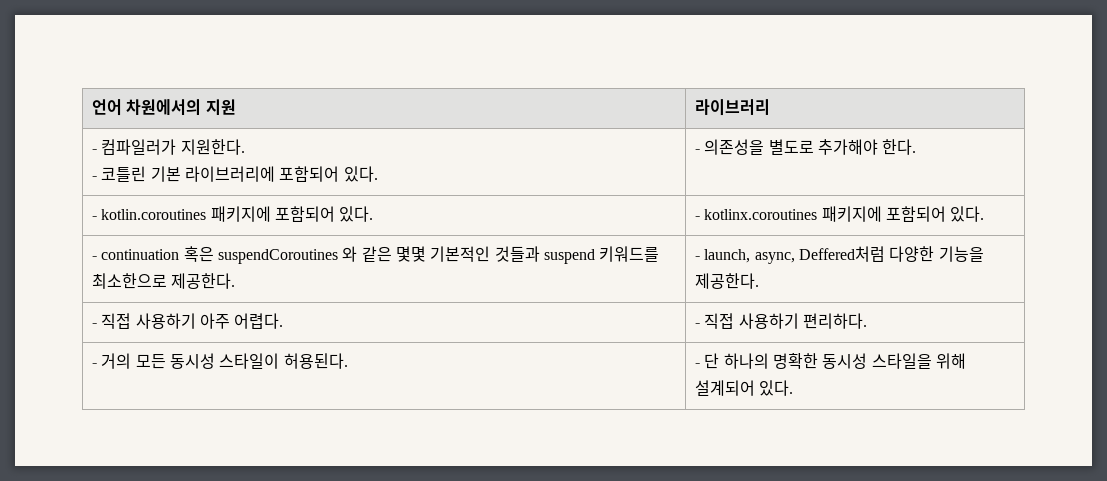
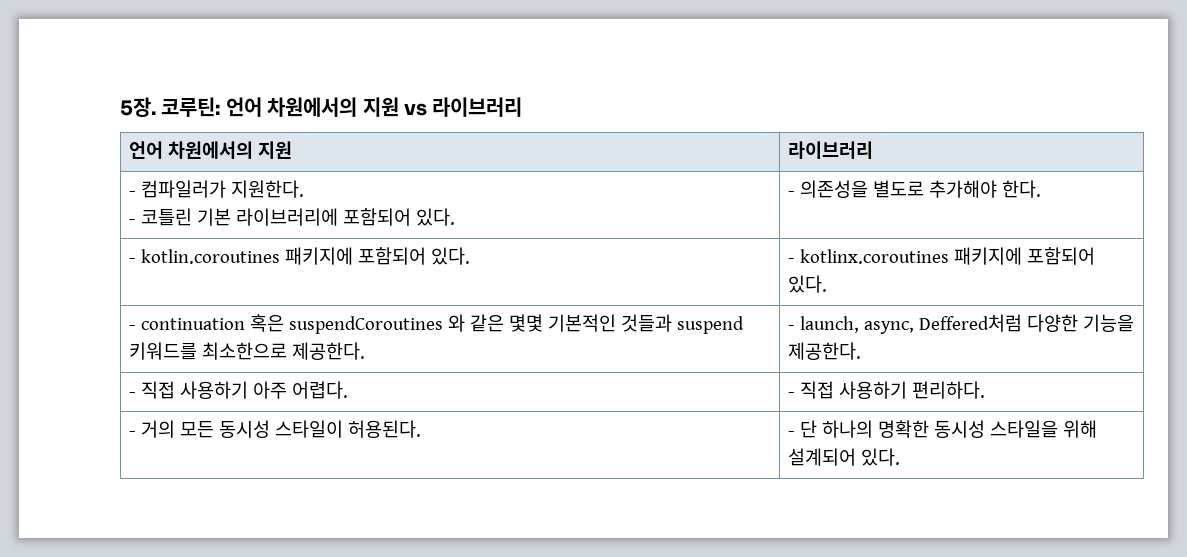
(91, 107) none -> [120,97,523,117] 5장. 코루틴: 언어 차원에서의 지원 vs 라이브러리 //

